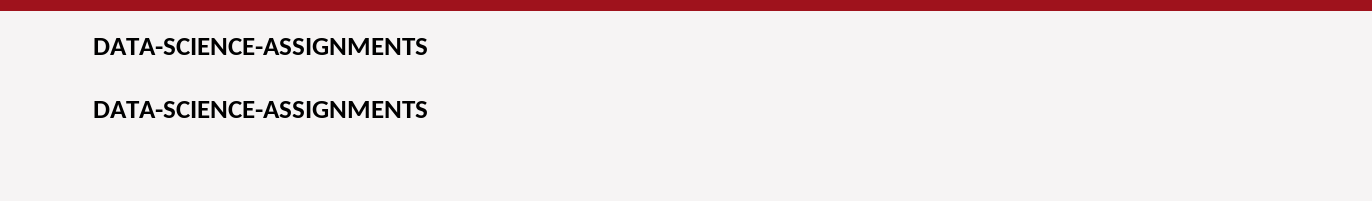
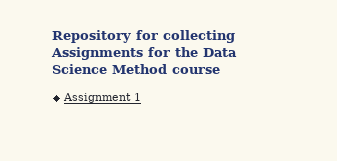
[93,38,428,55] [93,101,428,118] DATA-SCIENCE-ASSIGNMENTS // DATA-SCIENCE-ASSIGNMENTS -> [52,30,235,43] [51,47,237,60] [52,64,220,74] [63,93,142,103] Repository for collecting Assignments for the Data Science Method course // Assignment 1

